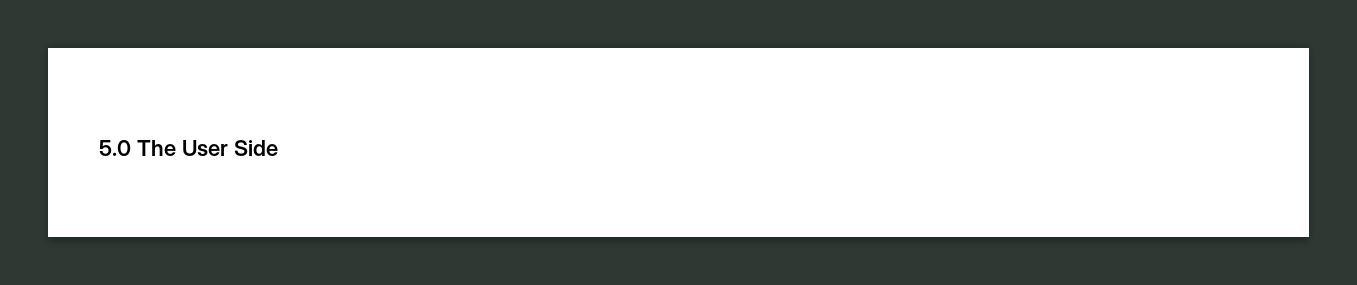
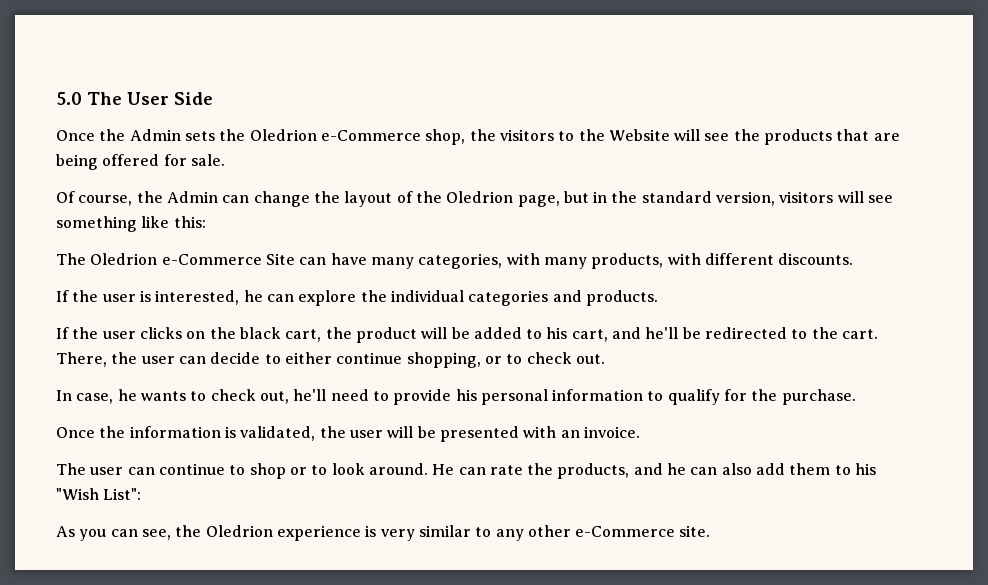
(278, 148) none -> [56,129,900,145] [56,154,225,170] [56,191,894,207] [56,216,206,232] [56,253,854,269] [56,290,658,306] [56,327,879,343] [56,352,605,368] [56,389,856,405] [56,426,640,442] [56,463,877,479] [56,488,142,500] [56,525,711,541] // Once the Admin sets the Oledrion e-Commerce shop, the visitors to the Website will see the products that are being offered for sale. // Of course, the Admin can change the layout of the Oledrion page, but in the standard version, visitors will see something like this: // The Oledrion e-Commerce Site can have many categories, with many products, with different discounts. // If the user is interested, he can explore the individual categories and products. // If the user clicks on the black cart, the product will be added to his cart, and he'll be redirected to the cart. There, the user can decide to either continue shopping, or to check out. // In case, he wants to check out, he'll need to provide his personal information to qualify for the purchase. // Once the information is validated, the user will be presented with an invoice. // The user can continue to shop or to look around. He can rate the products, and he can also add them to his "Wish List": // As you can see, the Oledrion experience is very similar to any other e-Commerce site.

